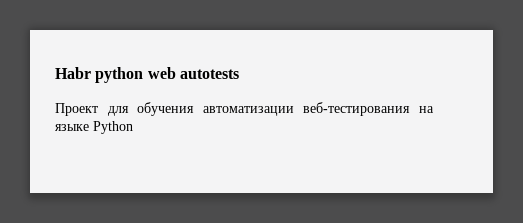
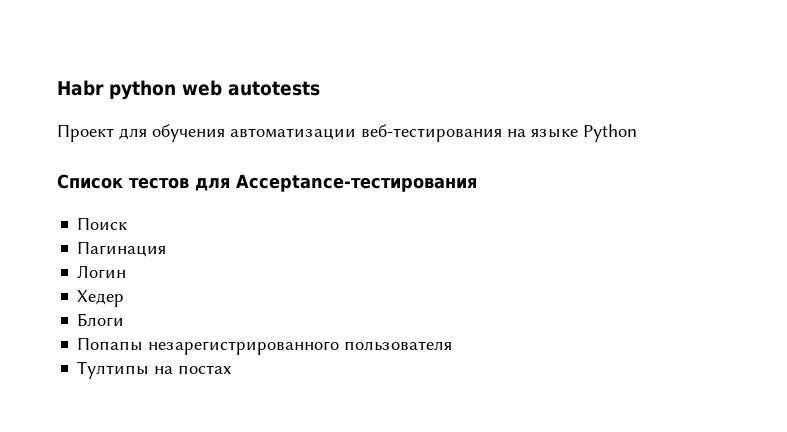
(133, 127) none -> [57,174,477,192] [77,217,128,230] [77,241,167,257] [77,265,127,278] [77,290,125,307] [77,313,125,326] [77,337,453,355] [77,361,232,379] // Список тестов для Acceptance-тестирования // Поиск // Пагинация // Логин // Хедер // Блоги // Попапы незарегистрированного пользователя // Тултипы на постах

